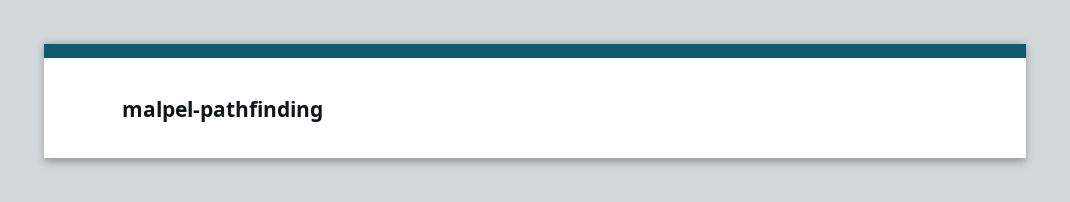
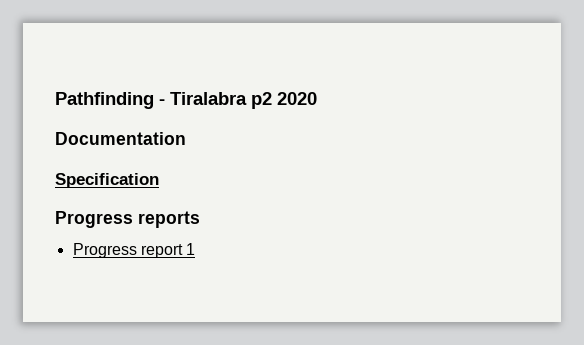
[122,101,323,122] malpel-pathfinding -> [55,92,317,109] [55,132,186,145] [55,173,159,188] [55,211,200,228] [72,243,196,258] Pathfinding - Tiralabra p2 2020 // Documentation // Specification // Progress reports // Progress report 1

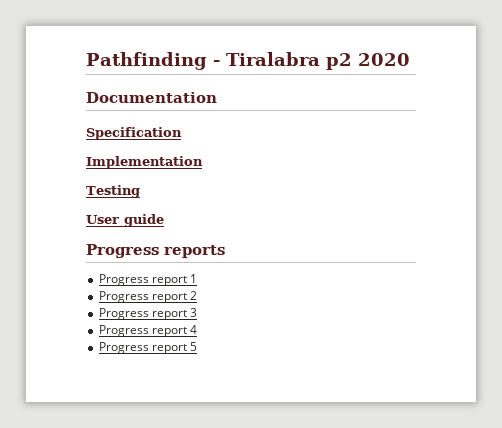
(159, 180) none -> [86,156,203,169] [86,185,140,198] [86,214,164,227] // Implementation // Testing // User guide
(196, 249) none -> [98,291,197,303] [98,308,197,320] [98,325,197,337] [98,342,197,354] // Progress report 2 // Progress report 3 // Progress report 4 // Progress report 5

